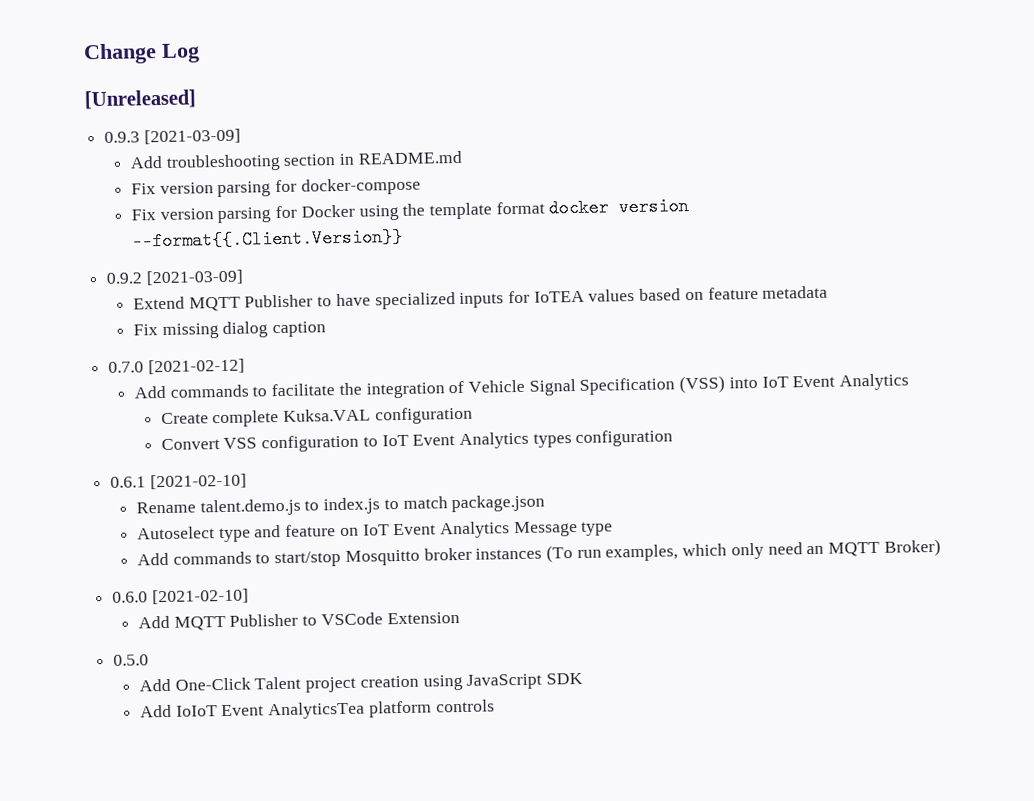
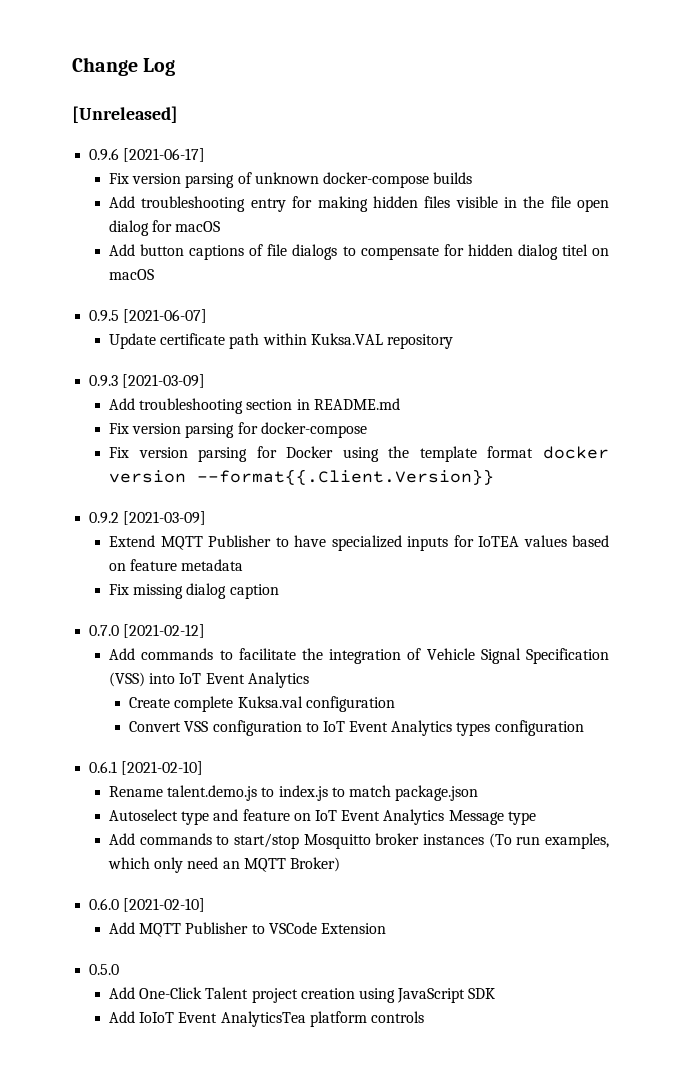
(196, 99) none -> [89,148,206,162] [109,172,473,188] [109,196,610,212] [109,220,221,236] [109,244,609,260] [109,269,155,280] [89,309,208,323] [109,333,454,349] // 0.9.6 [2021-06-17] // Fix version parsing of unknown docker-compose builds // Add troubleshooting entry for making hidden files visible in the file open dialog for macOS // Add button captions of file dialogs to compensate for hidden dialog titel on macOS // 0.9.5 [2021-06-07] // Update certificate path within Kuksa.VAL repository
[283,408,372,422] Kuksa.VAL -> [237,696,303,708] Kuksa.val

